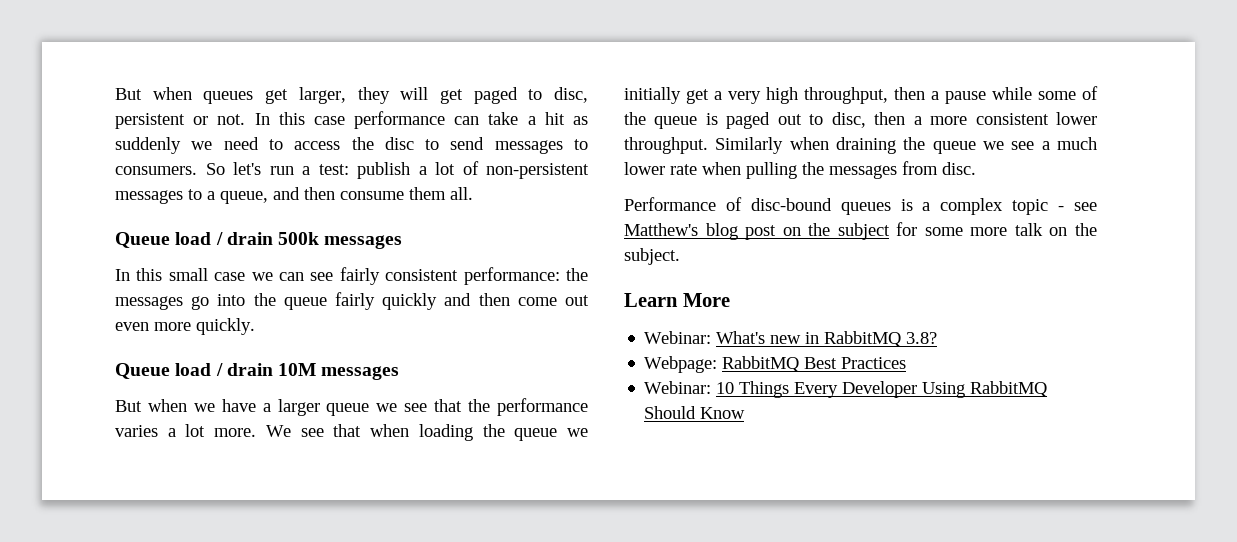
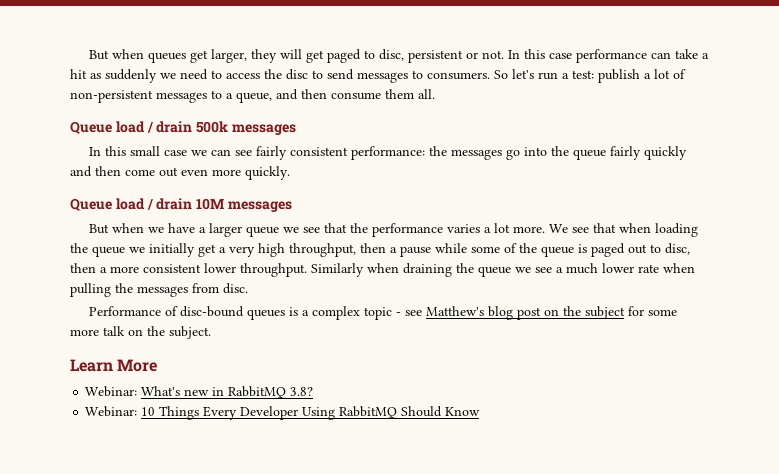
[644,356,907,373] // Webpage: RabbitMQ Best Practices -> (314, 391) none

